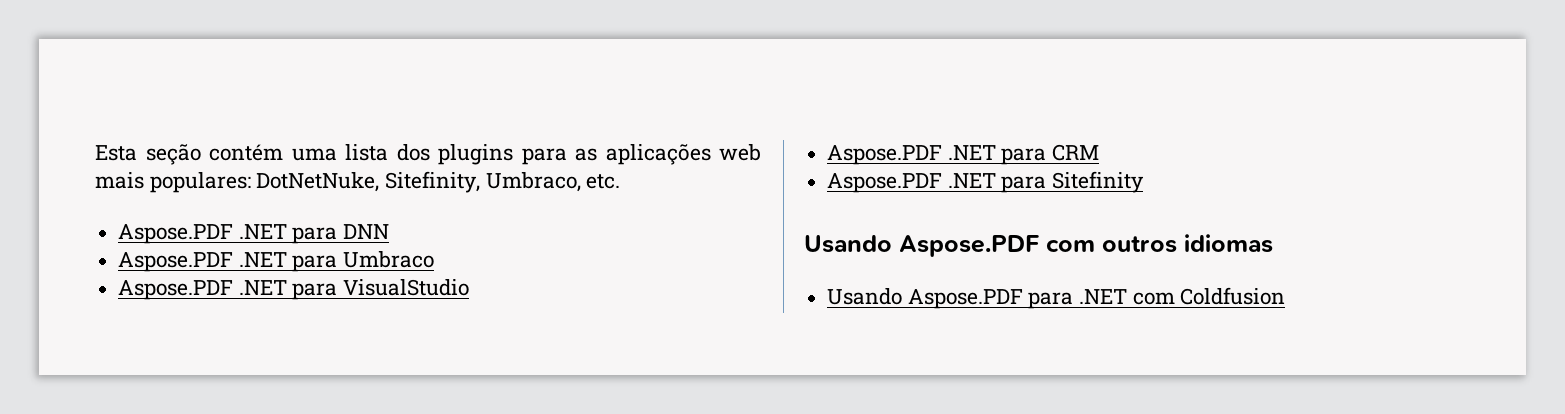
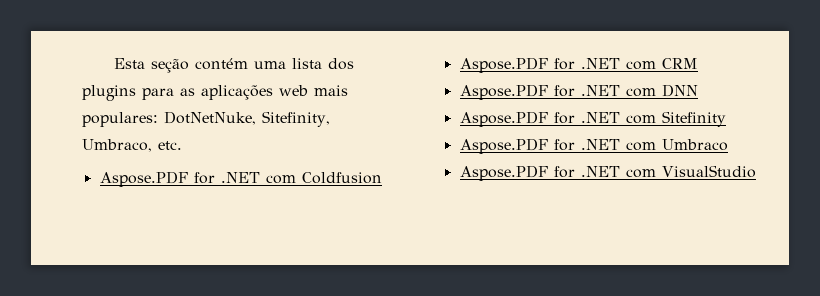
[238,224,390,244] [118,251,435,272] [118,279,470,300] [827,144,1100,165] [827,171,1145,193] [804,234,1273,257] [827,287,1286,309] .NET para DNN // Aspose.PDF .NET para Umbraco // Aspose.PDF .NET para VisualStudio // Aspose.PDF .NET para CRM // Aspose.PDF .NET para Sitefinity // Usando Aspose.PDF com outros idiomas // Usando Aspose.PDF para .NET com Coldfusion -> [193,172,382,184] [459,57,698,73] [459,84,698,100] [459,111,726,127] [459,138,728,154] [459,165,756,181] for .NET com Coldfusion // Aspose.PDF for .NET com CRM // Aspose.PDF for .NET com DNN // Aspose.PDF for .NET com Sitefinity // Aspose.PDF for .NET com Umbraco // Aspose.PDF for .NET com VisualStudio

